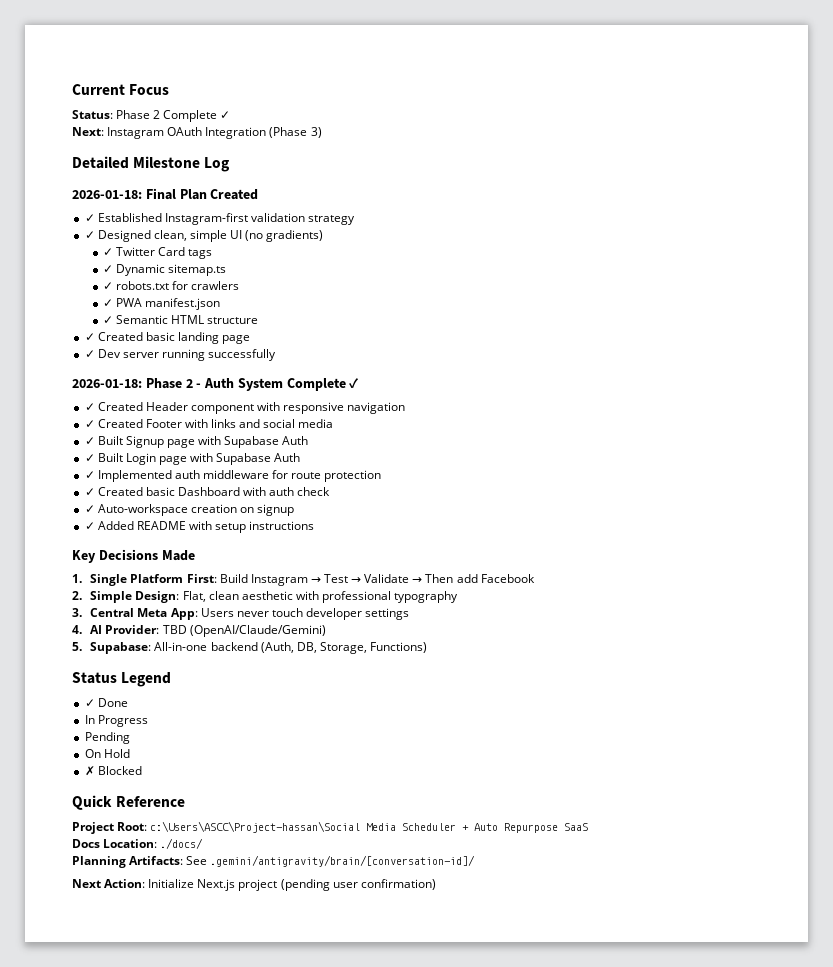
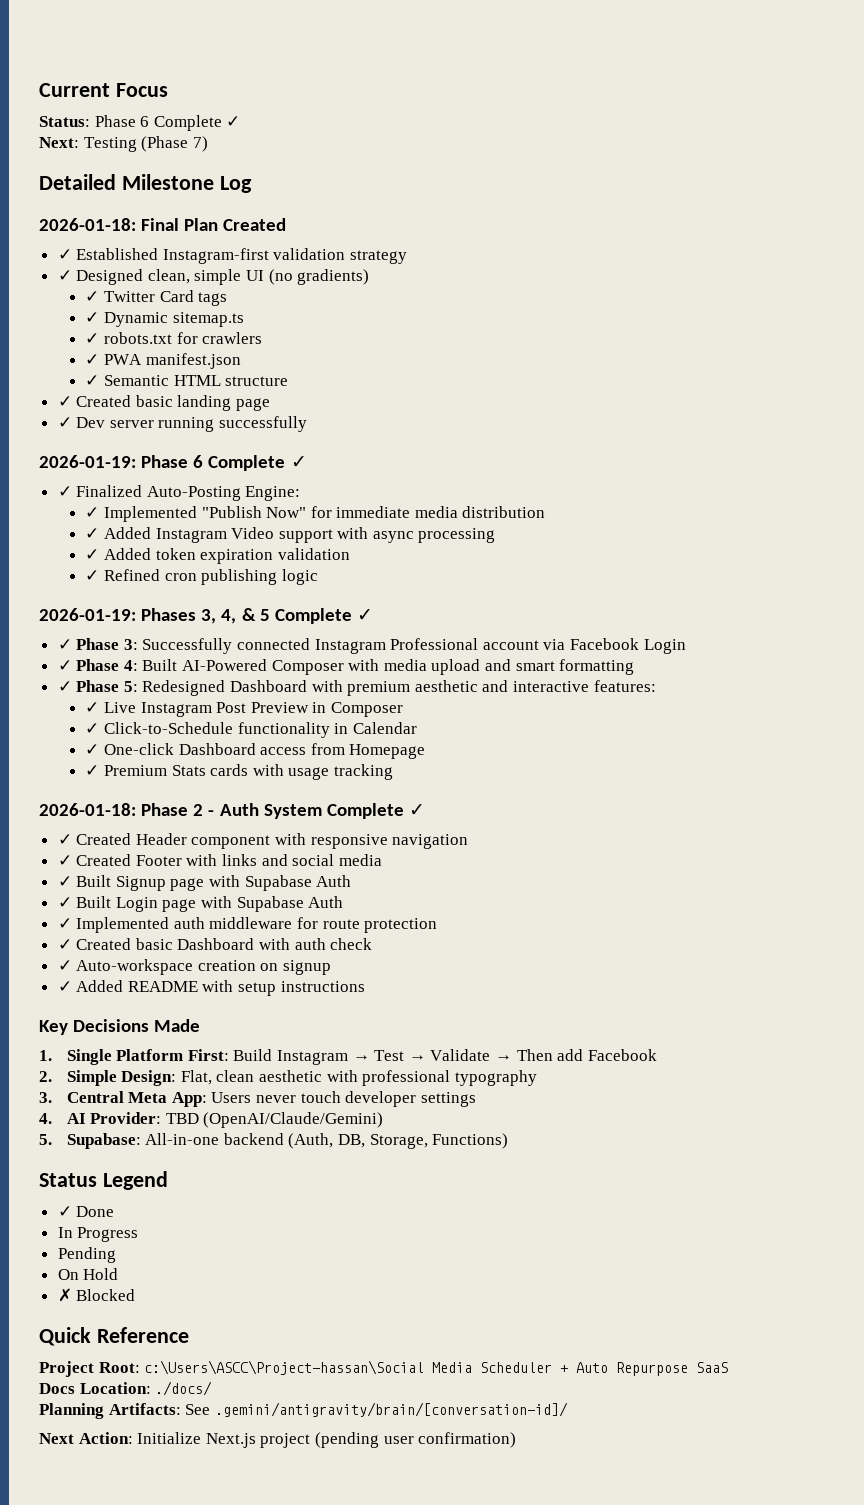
[153,110,161,119] 2 -> [140,116,150,127] 6
[107,127,322,139] Instagram OAuth Integration (Phase 3) -> [83,136,208,152] Testing (Phase 7)
(277, 355) none -> [39,455,307,471] [57,485,301,501] [85,506,546,522] [85,527,496,543] [85,548,350,564] [85,569,318,585] [39,608,373,624] [57,638,686,654] [57,659,635,675] [57,680,656,696] [85,702,403,717] [85,722,417,738] [85,743,426,759] [85,764,393,780] // 2026-01-19: Phase 6 Complete ✓ // ✓ Finalized Auto-Posting Engine: // ✓ Implemented "Publish Now" for immediate media distribution // ✓ Added Instagram Video support with async processing // ✓ Added token expiration validation // ✓ Refined cron publishing logic // 2026-01-19: Phases 3, 4, & 5 Complete ✓ // ✓ Phase 3: Successfully connected Instagram Professional account via Facebook Login // ✓ Phase 4: Built AI-Powered Composer with media upload and smart formatting // ✓ Phase 5: Redesigned Dashboard with premium aesthetic and interactive features: // ✓ Live Instagram Post Preview in Composer // ✓ Click-to-Schedule functionality in Calendar // ✓ One-click Dashboard access from Homepage // ✓ Premium Stats cards with usage tracking

